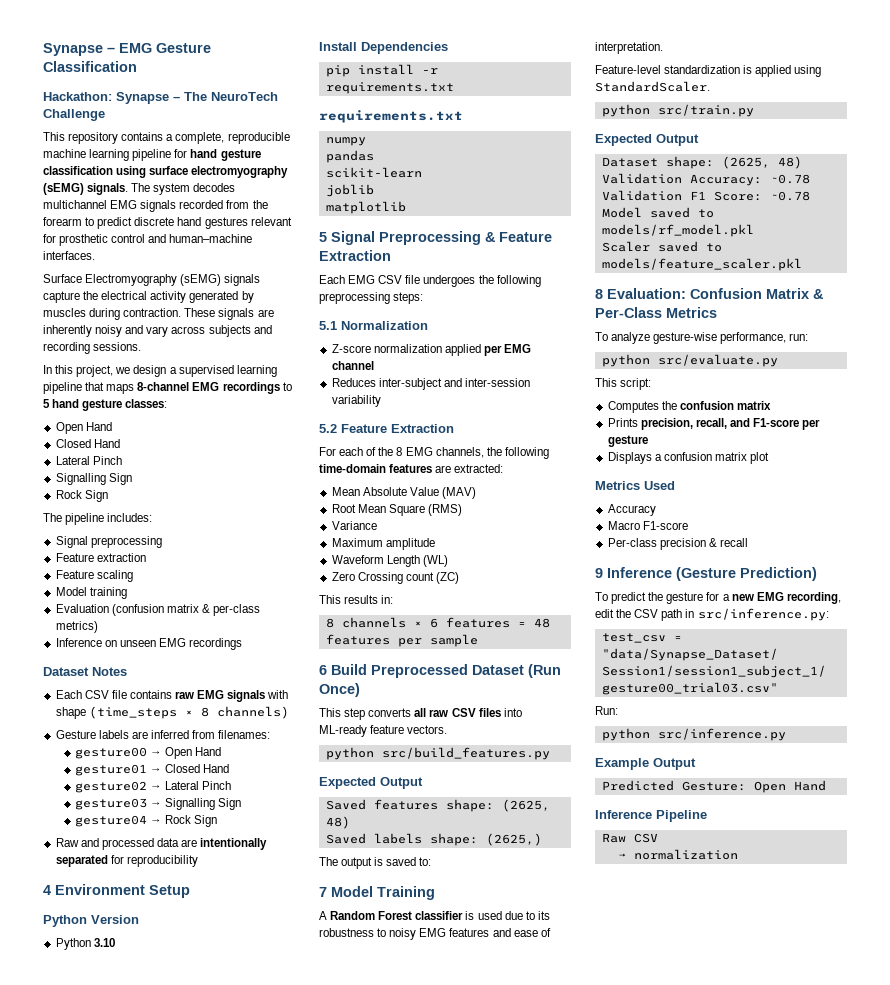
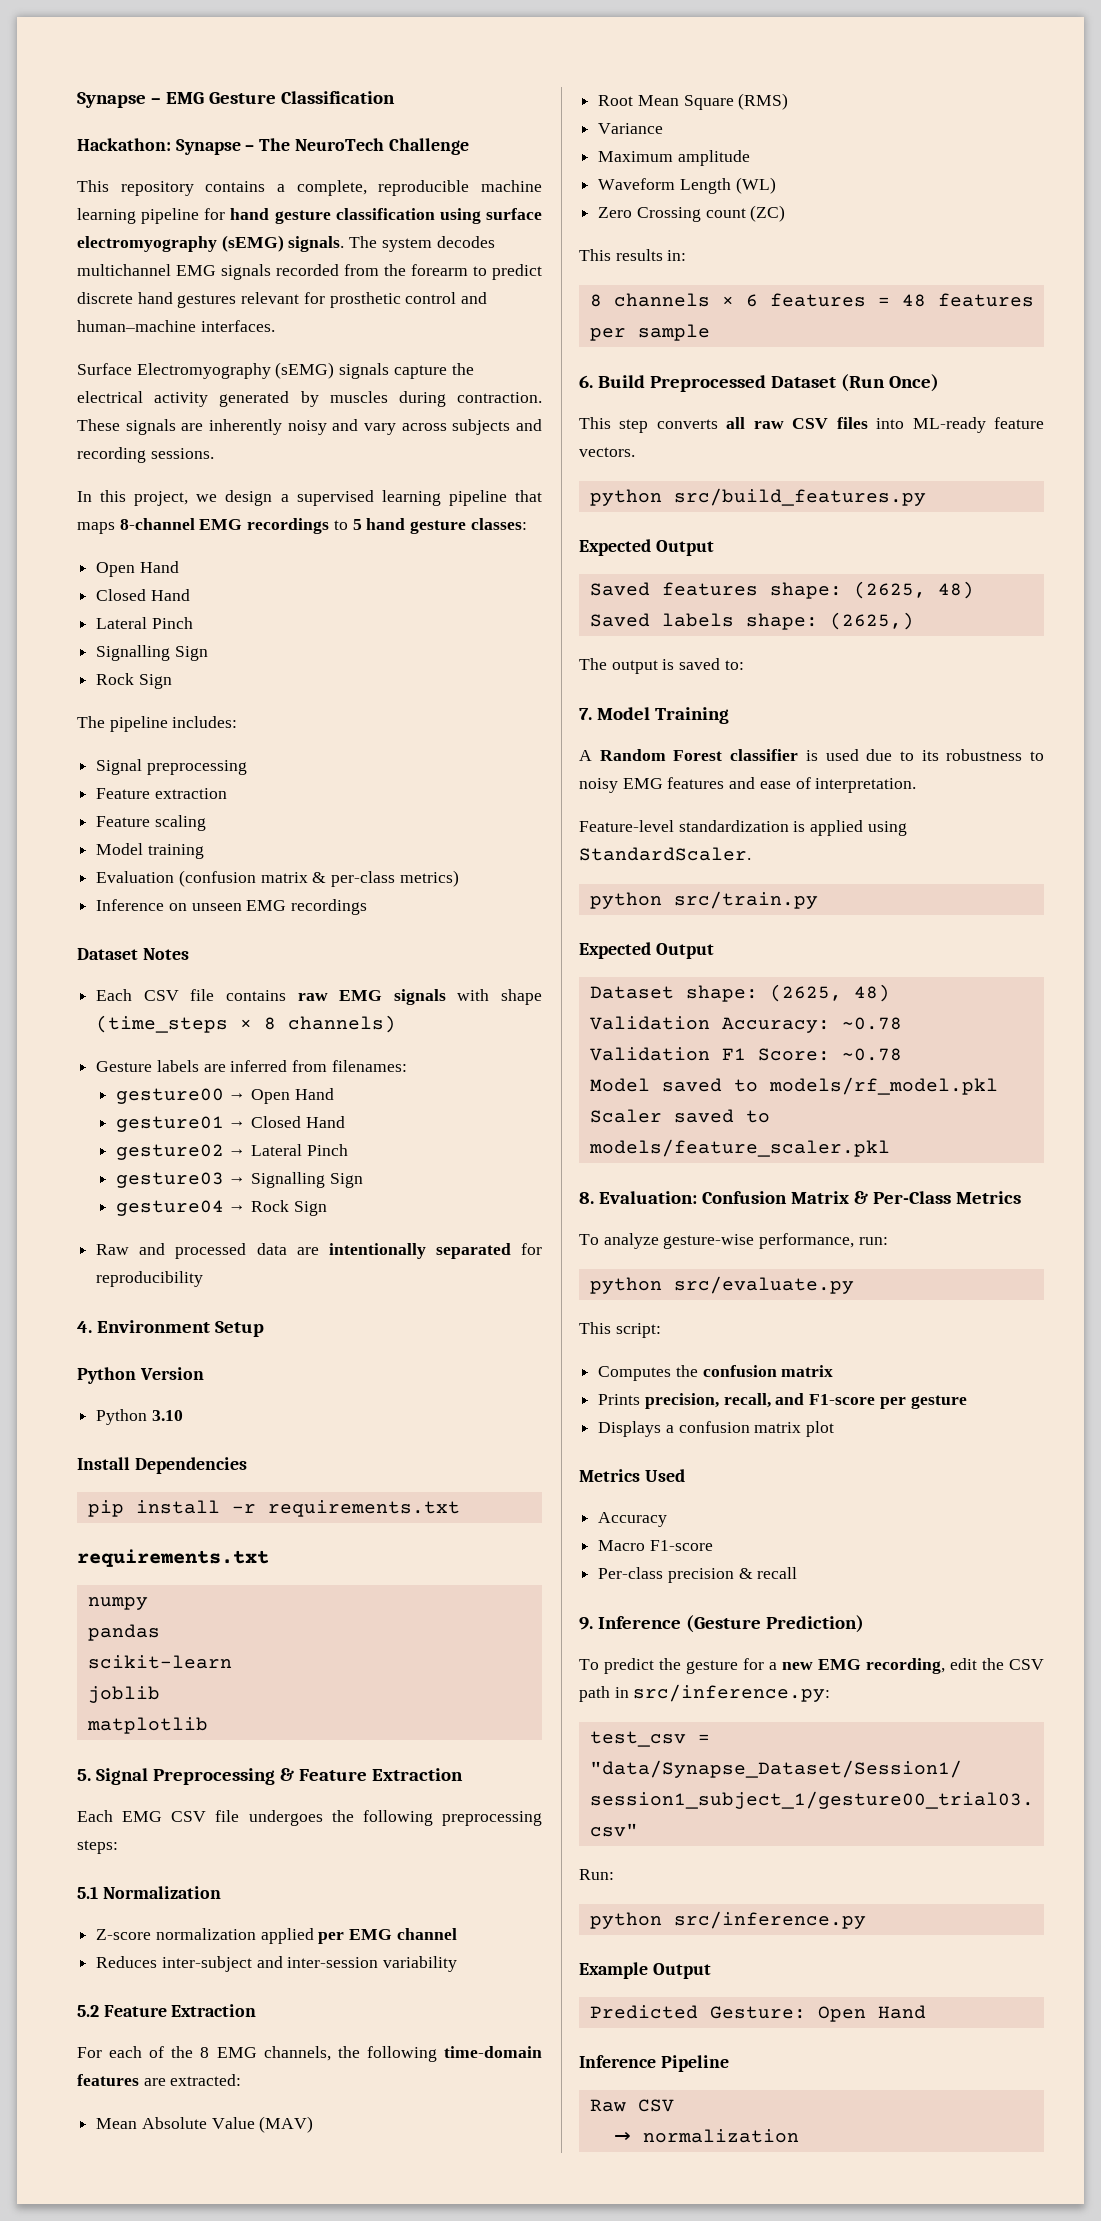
[43,885,51,895] 4 -> [77,1321,92,1333] 4.
[319,232,327,242] 5 -> [77,1769,91,1781] 5.
[319,665,327,675] 6 -> [579,375,593,388] 6.
[319,887,327,897] 7 -> [579,708,592,720] 7.
[595,289,603,299] 8 -> [579,1192,594,1204] 8.
[595,568,603,578] 9 -> [579,1617,593,1630] 9.

